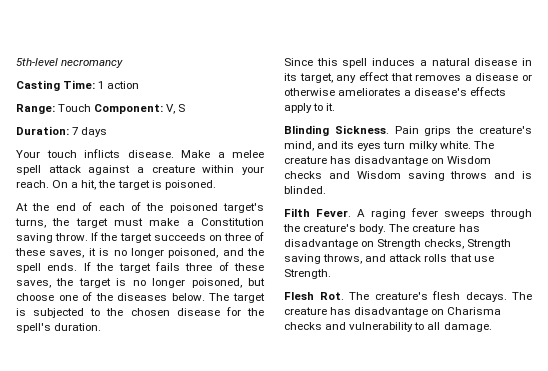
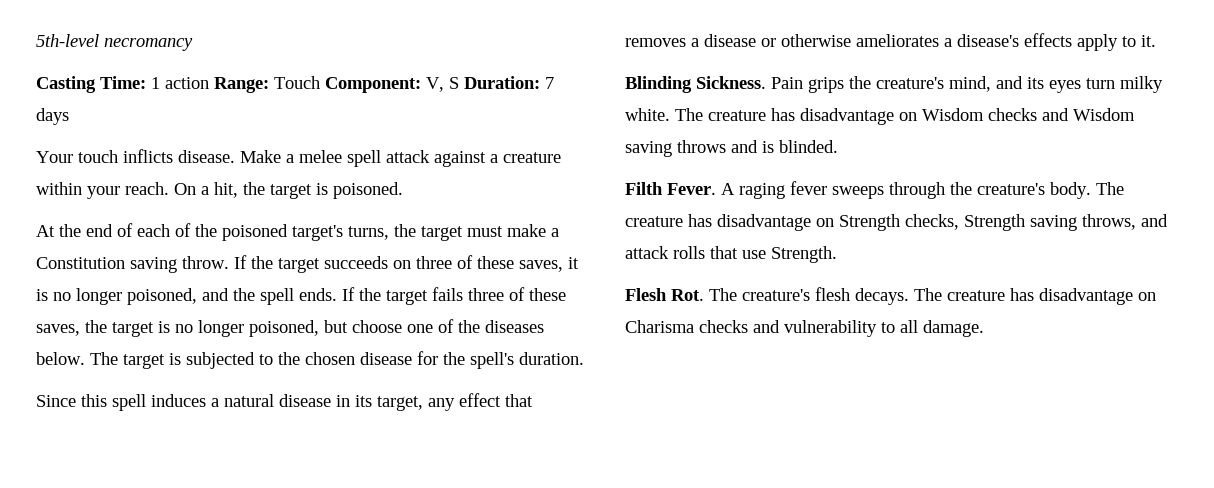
(140, 85) // -> (209, 83) none
(186, 108) // -> (459, 83) none

